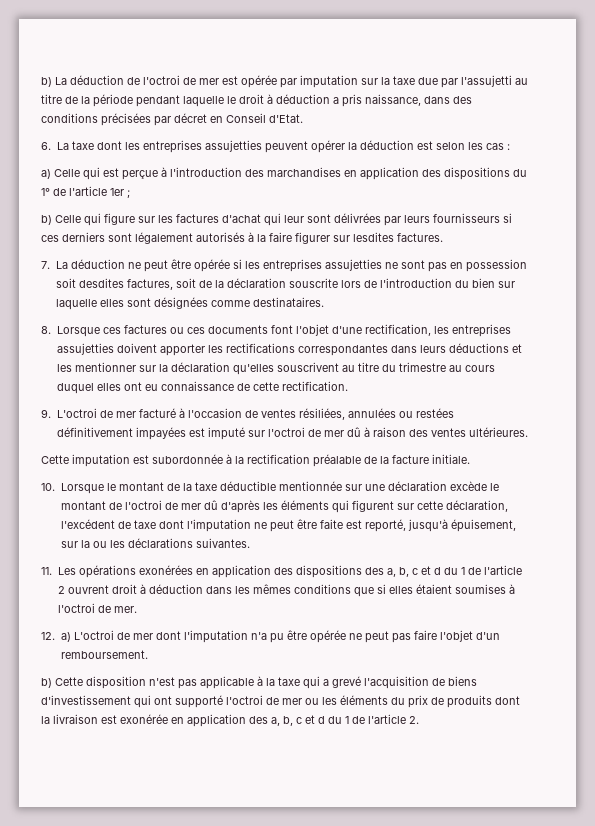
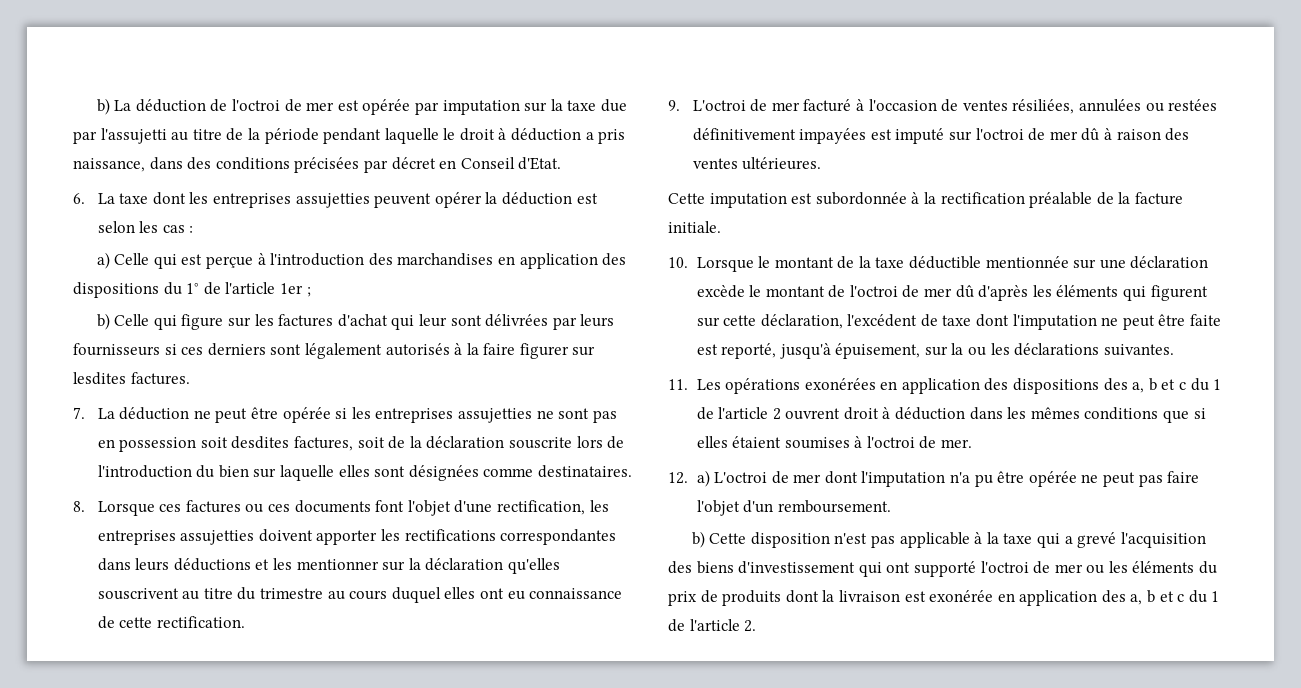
[398,566,441,577] b, c et d -> [1148,378,1186,391] b et c
[432,678,445,686] de -> [668,561,692,574] des
[283,715,325,726] b, c et d -> [1147,590,1185,603] b et c

